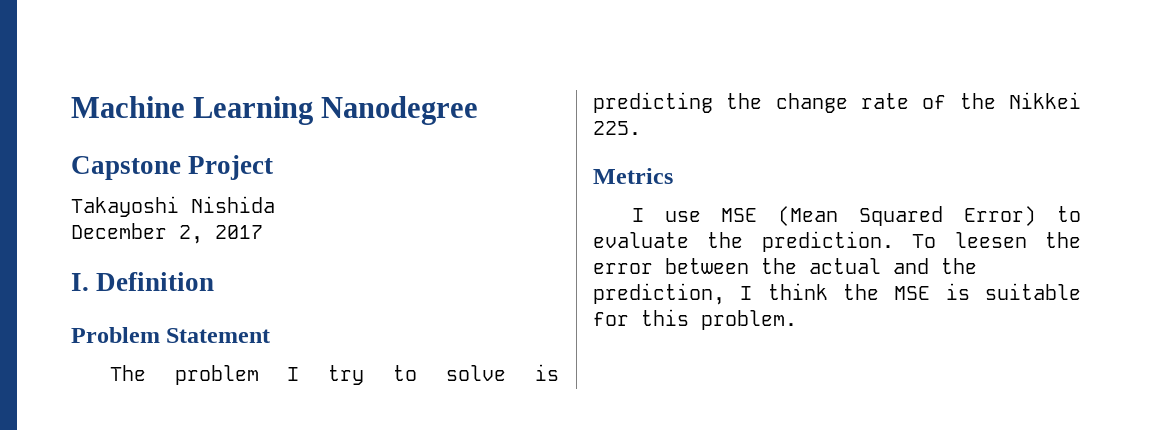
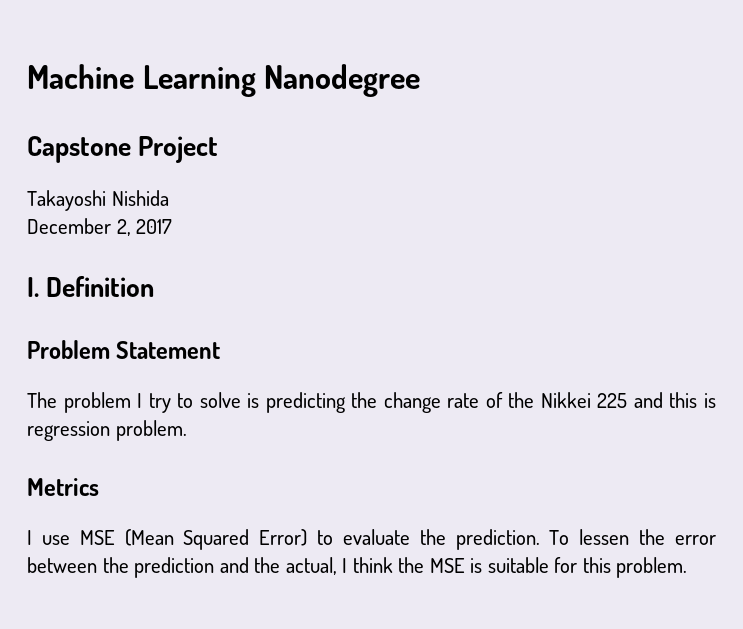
[593,121,641,135] 225. -> [597,392,716,408] [27,420,187,441] 225 and this is regression problem.
[954,232,1027,248] leesen -> [579,529,630,545] lessen
[809,258,881,274] actual -> [134,557,215,578] prediction
[593,283,725,305] prediction, -> [285,557,337,575] actual,

